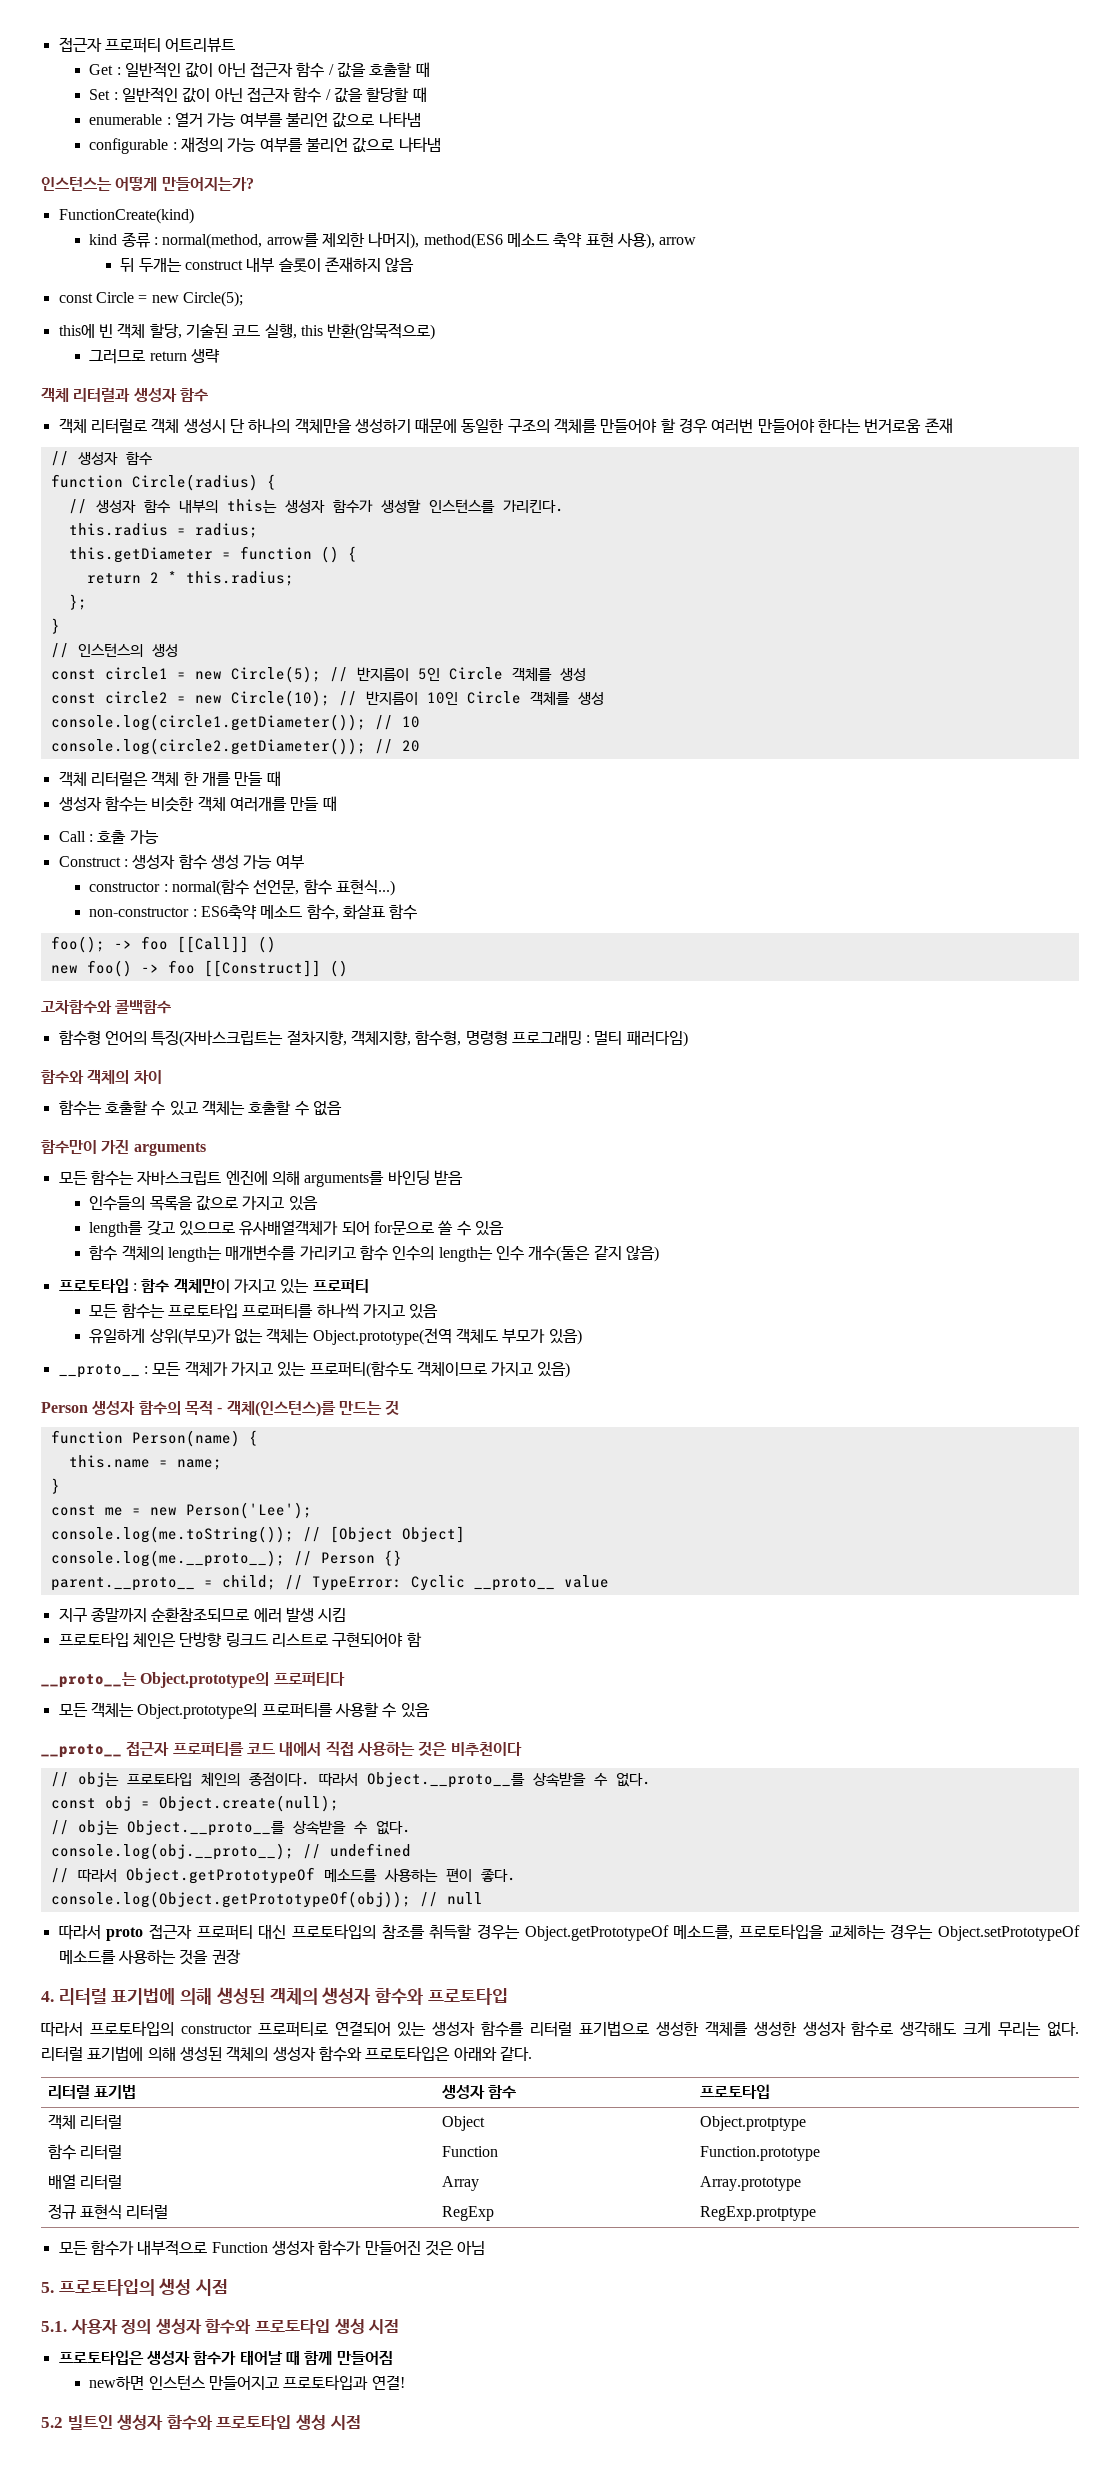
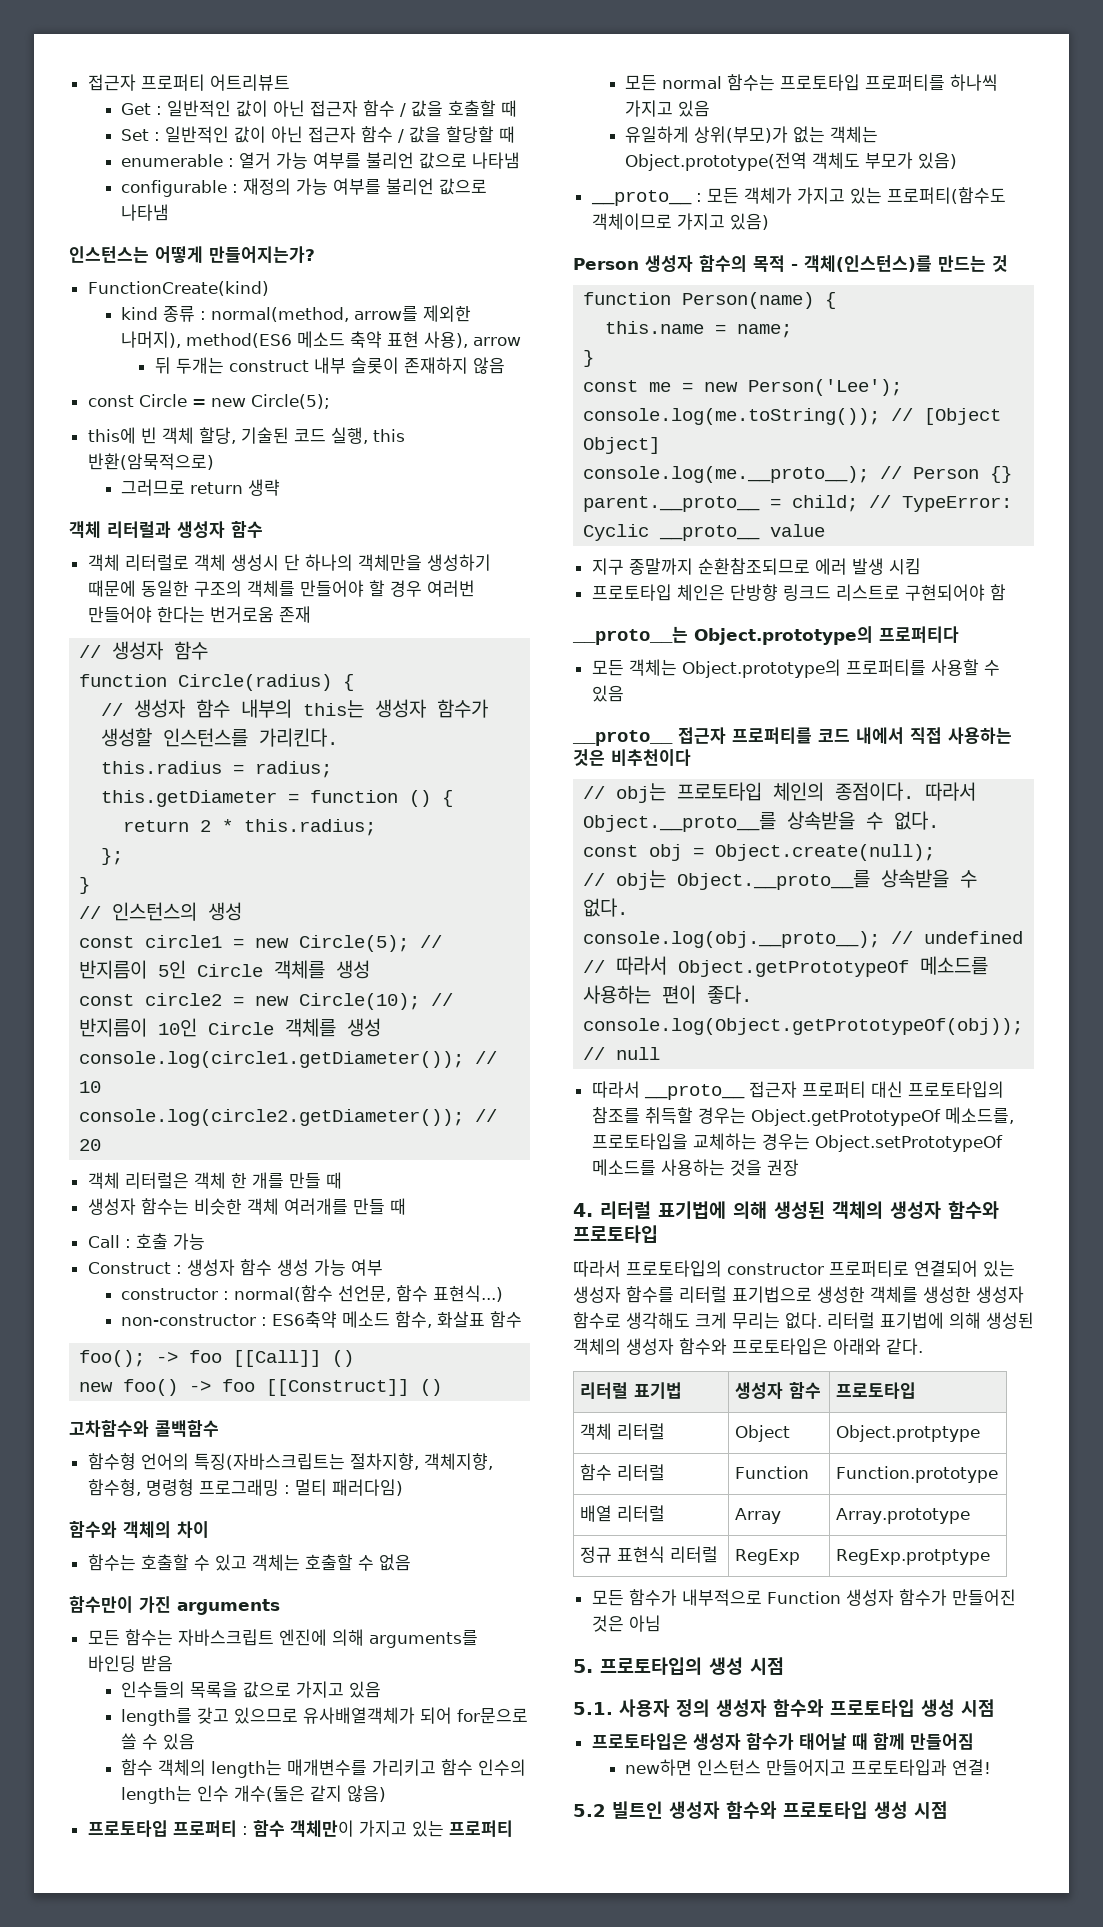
(129, 1285) none -> [172,1820,237,1837] 프로퍼티
(119, 1311) none -> [662,76,723,89] normal
[106,1927,144,1941] proto -> [643,1084,745,1100] __proto__

